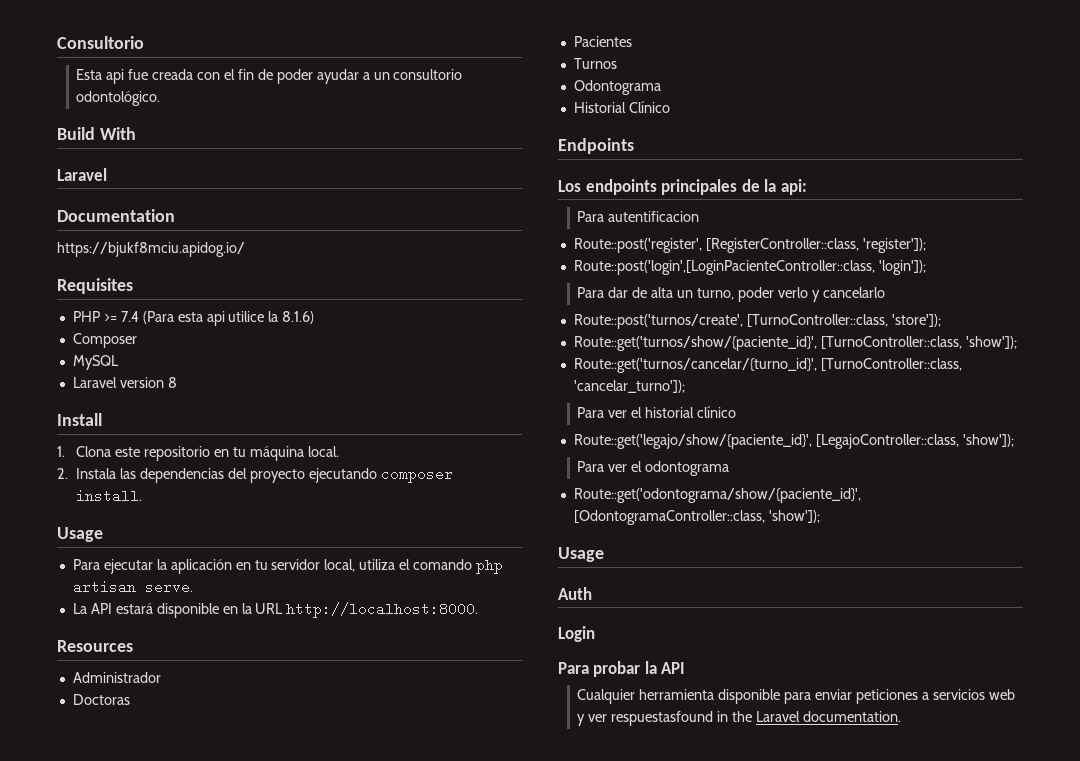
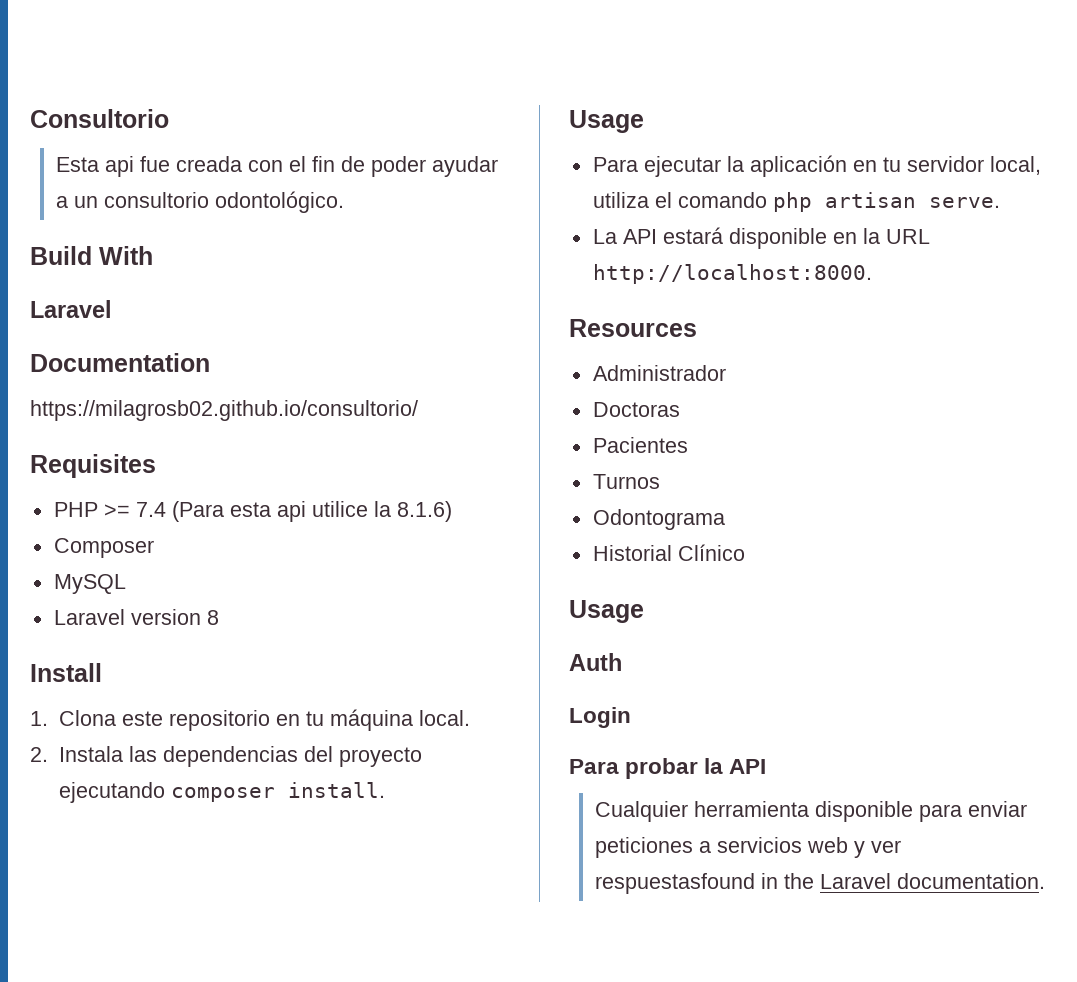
[57,242,245,257] https://bjukf8mciu.apidog.io/ -> [30,400,418,421] https://milagrosb02.github.io/consultorio/
[558,138,634,154] [558,179,807,195] [577,211,700,222] [573,238,926,253] [573,260,926,275] [577,287,885,302] [573,314,941,329] [573,336,1017,351] [573,358,962,373] [573,380,685,393] [577,406,737,418] [573,434,1014,449] [577,461,730,476] [573,488,861,503] [573,510,820,525] // Endpoints // Los endpoints principales de la api: // Para autentificacion // Route::post('register', [RegisterController::class, 'register']); // Route::post('login',[LoginPacienteController::class, 'login']); // Para dar de alta un turno, poder verlo y cancelarlo // Route::post('turnos/create', [TurnoController::class, 'store']); // Route::get('turnos/show/{paciente_id}', [TurnoController::class, 'show']); // Route::get('turnos/cancelar/{turno_id}', [TurnoController::class, 'cancelar_turno']); // Para ver el historial clínico // Route::get('legajo/show/{paciente_id}', [LegajoController::class, 'show']); // Para ver el odontograma // Route::get('odontograma/show/{paciente_id}', [OdontogramaController::class, 'show']); -> (745, 552) none

